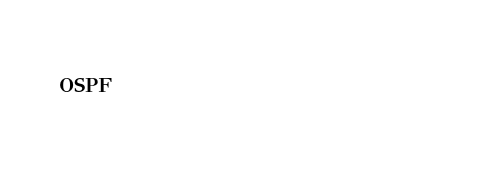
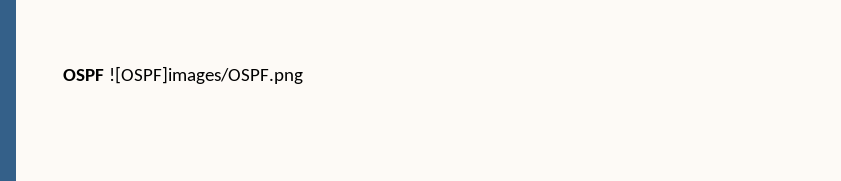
(112, 84) none -> [108,66,303,84] ![OSPF]images/OSPF.png

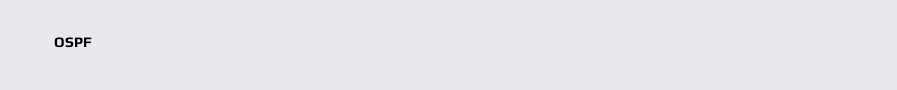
[108,66,303,84] ![OSPF]images/OSPF.png -> (92, 42) none

